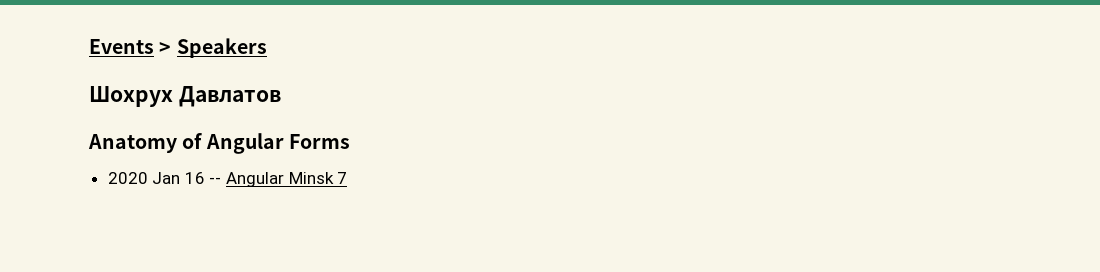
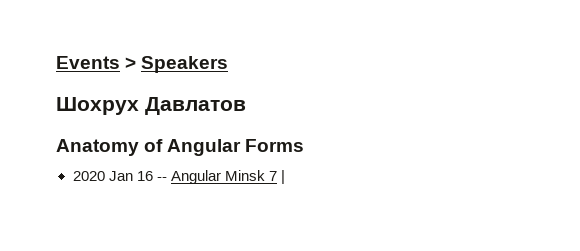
(348, 178) none -> [280,170,285,184] |

